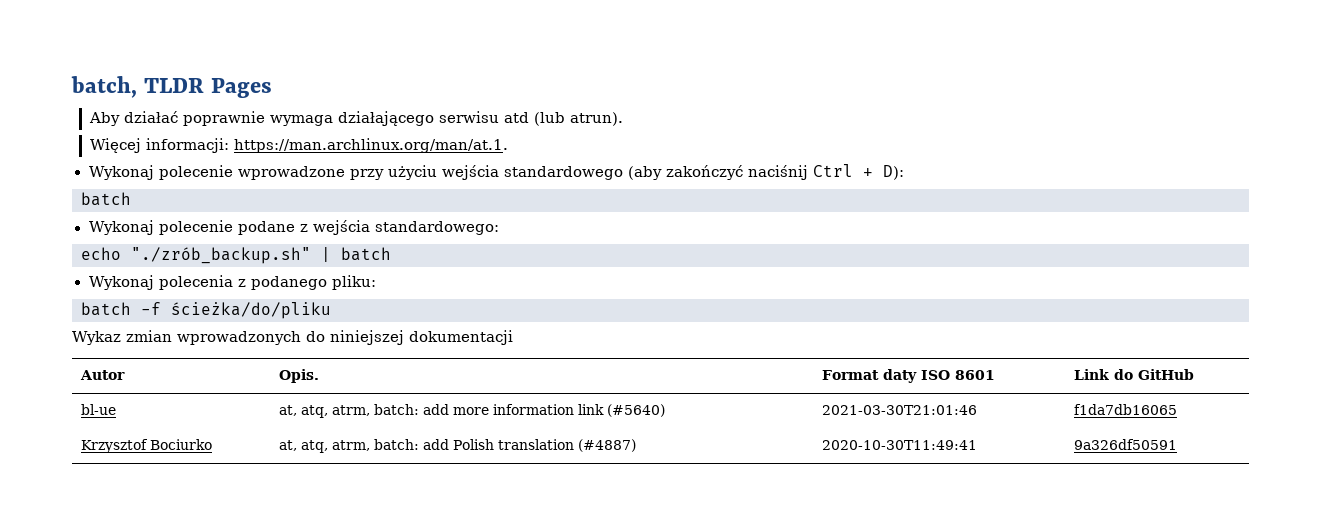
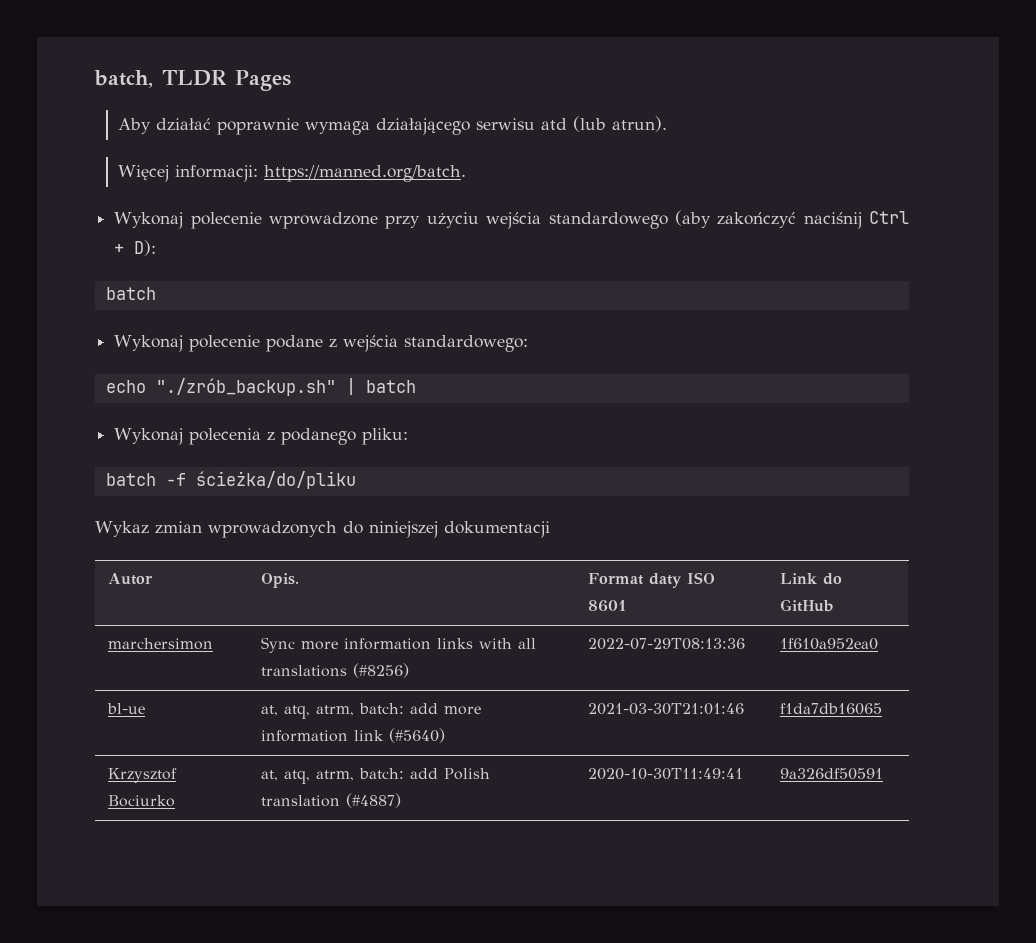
[233,138,508,153] https://man.archlinux.org/man/at.1. -> [263,165,466,182] https://manned.org/batch.
(1194, 374) none -> [107,638,213,650] [260,637,536,653] [260,663,409,678] [587,638,745,650] [779,638,878,650] // marchersimon | Sync more information links with all translations (#8256) | 2022-07-29T08:13:36 | 1f610a952ea0

